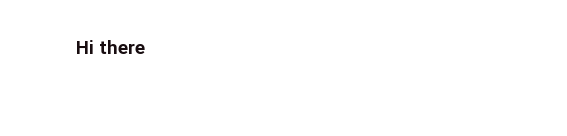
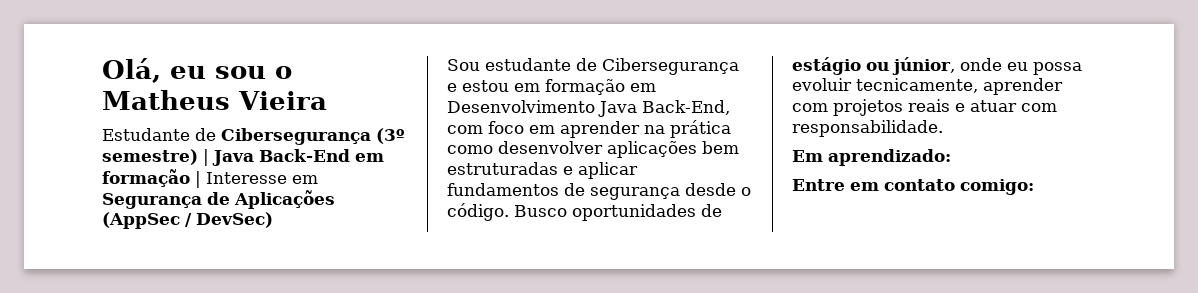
[76,40,145,54] Hi there -> [102,58,292,83] [102,90,327,110] [102,128,405,145] [102,149,384,166] [102,169,318,188] [102,190,335,209] [102,212,273,229] [447,58,739,75] [447,79,656,95] [447,100,730,117] [447,120,731,138] [447,141,739,158] [447,162,638,179] [447,183,751,200] [447,203,722,221] [792,57,1082,75] [792,78,1063,95] [792,99,1057,116] [792,120,943,137] [792,149,951,166] [792,179,1034,195] Olá, eu sou o Matheus Vieira // Estudante de Cibersegurança (3º semestre) | Java Back-End em formação | Interesse em Segurança de Aplicações (AppSec / DevSec) // Sou estudante de Cibersegurança e estou em formação em Desenvolvimento Java Back-End, com foco em aprender na prática como desenvolver aplicações bem estruturadas e aplicar fundamentos de segurança desde o código. Busco oportunidades de estágio ou júnior, onde eu possa evoluir tecnicamente, aprender com projetos reais e atuar com responsabilidade. // Em aprendizado: // Entre em contato comigo:

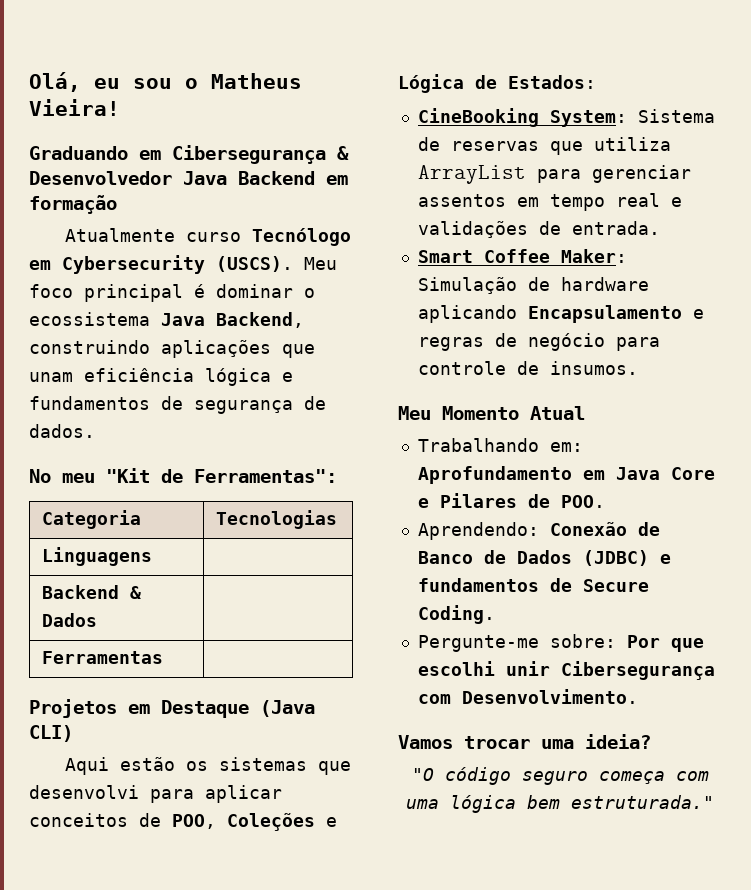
[238,91,327,110] [102,128,405,145] [102,149,384,166] [102,169,318,188] [102,190,335,209] [102,212,273,229] [447,58,739,75] [447,79,656,95] [447,100,730,117] [447,120,731,138] [447,141,739,158] [447,162,638,179] [447,183,751,200] [447,203,722,221] [792,57,1082,75] [792,78,1063,95] [792,99,1057,116] [792,120,943,137] [792,149,951,166] [792,179,1034,195] Vieira // Estudante de Cibersegurança (3º semestre) | Java Back-End em formação | Interesse em Segurança de Aplicações (AppSec / DevSec) // Sou estudante de Cibersegurança e estou em formação em Desenvolvimento Java Back-End, com foco em aprender na prática como desenvolver aplicações bem estruturadas e aplicar fundamentos de segurança desde o código. Busco oportunidades de estágio ou júnior, onde eu possa evoluir tecnicamente, aprender com projetos reais e atuar com responsabilidade. // Em aprendizado: // Entre em contato comigo: -> [29,99,120,116] [29,145,349,164] [29,171,348,185] [29,195,117,214] [64,228,351,246] [29,255,337,274] [29,284,315,302] [29,312,304,328] [29,340,315,358] [29,368,293,386] [29,396,326,414] [29,424,95,438] [29,468,337,483] [42,510,142,529] [216,510,338,529] [42,547,153,566] [42,585,142,599] [42,613,98,627] [42,651,164,664] [29,699,315,718] [29,725,73,742] [64,757,351,775] [29,785,282,803] [29,813,337,831] [398,74,596,93] [417,108,715,127] [417,137,671,155] [417,165,691,184] [417,193,682,211] [417,221,660,238] [417,249,627,263] [417,277,649,294] [417,305,704,323] [417,333,660,351] [417,361,638,375] [398,406,585,420] [417,438,583,452] [417,466,715,484] [417,493,605,508] [417,522,660,540] [417,550,671,566] [417,578,649,592] [417,605,495,624] [417,634,704,652] [417,661,715,680] [417,689,638,704] [398,734,651,749] [411,767,709,785] [406,795,714,813] Vieira! // Graduando em Cibersegurança & Desenvolvedor Java Backend em formação // Atualmente curso Tecnólogo em Cybersecurity (USCS). Meu foco principal é dominar o ecossistema Java Backend, construindo aplicações que unam eficiência lógica e fundamentos de segurança de dados. // No meu "Kit de Ferramentas": // Categoria | Tecnologias // Linguagens | // Backend & Dados | // Ferramentas | // Projetos em Destaque (Java CLI) // Aqui estão os sistemas que desenvolvi para aplicar conceitos de POO, Coleções e Lógica de Estados: // CineBooking System: Sistema de reservas que utiliza ArrayList para gerenciar assentos em tempo real e validações de entrada. // Smart Coffee Maker: Simulação de hardware aplicando Encapsulamento e regras de negócio para controle de insumos. // Meu Momento Atual // Trabalhando em: Aprofundamento em Java Core e Pilares de POO. // Aprendendo: Conexão de Banco de Dados (JDBC) e fundamentos de Secure Coding. // Pergunte-me sobre: Por que escolhi unir Cibersegurança com Desenvolvimento. // Vamos trocar uma ideia? // "O código seguro começa com uma lógica bem estruturada."

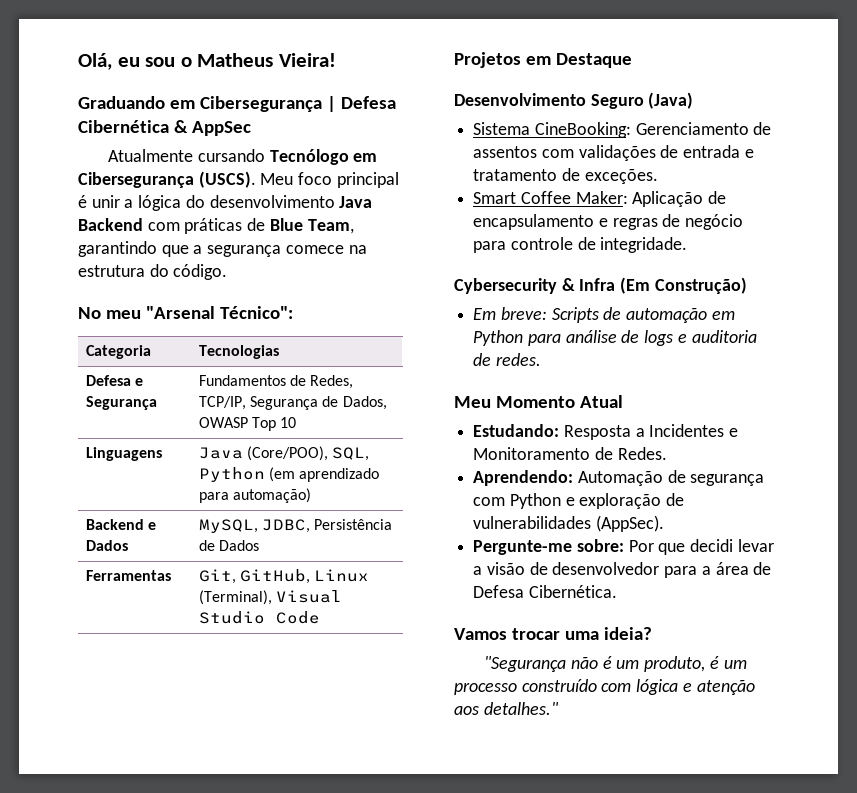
[337,146,349,160] [29,171,348,185] [29,195,117,214] & Desenvolvedor Java Backend em formação -> [326,96,396,112] [78,120,251,136] | Defesa Cibernética & AppSec
[185,232,241,242] curso -> [197,149,265,162] cursando
[62,255,205,274] Cybersecurity -> [78,172,194,188] Cibersegurança
[216,284,315,298] [29,312,304,328] [29,340,315,358] [29,368,293,386] [29,396,326,414] [29,424,95,438] dominar o ecossistema Java Backend, construindo aplicações que unam eficiência lógica e fundamentos de segurança de dados. -> [91,195,373,211] [78,218,354,234] [78,241,367,257] [78,264,228,280] unir a lógica do desenvolvimento Java Backend com práticas de Blue Team, garantindo que a segurança comece na estrutura do código.
[106,468,337,483] "Kit de Ferramentas": -> [145,306,293,319] "Arsenal Técnico":
[42,547,153,566] [42,585,142,599] Linguagens | // Backend & -> [85,375,143,386] [85,396,157,410] [198,375,354,389] [198,396,387,410] [198,417,297,431] [85,447,162,461] [198,446,370,461] [198,467,380,482] [198,488,311,503] [85,519,156,530] Defesa e Segurança | Fundamentos de Redes, TCP/IP, Segurança de Dados, OWASP Top 10 // Linguagens | Java (Core/POO), SQL, Python (em aprendizado para automação) // Backend e
[42,651,164,664] [29,699,315,718] [29,725,73,742] [64,757,351,775] [29,785,282,803] [29,813,337,831] [398,74,596,93] [417,108,715,127] [417,137,671,155] [417,165,691,184] [417,193,682,211] [417,221,660,238] [417,249,627,263] [417,277,649,294] [417,305,682,323] // Ferramentas | // Projetos em Destaque (Java CLI) // Aqui estão os sistemas que desenvolvi para aplicar conceitos de POO, Coleções e Lógica de Estados: // CineBooking System: Sistema de reservas que utiliza ArrayList para gerenciar assentos em tempo real e validações de entrada. // Smart Coffee Maker: Simulação de hardware aplicando Encapsulamento -> [198,519,393,533] [198,540,259,551] [85,570,171,581] [198,569,370,584] [198,590,342,605] [198,611,320,624] [454,52,632,68] [454,92,694,109] [473,122,772,138] [473,145,754,161] [473,168,658,184] [473,191,727,207] [473,214,595,230] MySQL, JDBC, Persistência de Dados // Ferramentas | Git, GitHub, Linux (Terminal), Visual Studio Code // Projetos em Destaque // Desenvolvimento Seguro (Java) // Sistema CineBooking: Gerenciamento de assentos com validações de entrada e tratamento de exceções. // Smart Coffee Maker: Aplicação de encapsulamento
[549,361,638,375] [398,406,585,420] [417,438,583,452] [417,466,715,484] [417,493,605,508] [417,522,660,540] [417,550,671,566] [417,578,649,592] [417,605,495,624] [417,634,704,652] [417,661,715,680] [417,689,638,704] [398,734,651,749] [411,767,709,785] [406,795,714,813] insumos. // Meu Momento Atual // Trabalhando em: Aprofundamento em Java Core e Pilares de POO. // Aprendendo: Conexão de Banco de Dados (JDBC) e fundamentos de Secure Coding. // Pergunte-me sobre: Por que escolhi unir Cibersegurança com Desenvolvimento. // Vamos trocar uma ideia? // "O código seguro começa com uma lógica bem estruturada." -> [600,237,688,253] [454,277,747,294] [473,307,735,323] [473,330,757,346] [473,353,541,366] [454,395,623,408] [473,424,739,440] [473,447,667,460] [473,470,765,486] [473,493,685,509] [473,515,664,532] [473,539,774,555] [473,562,772,578] [473,585,617,598] [454,627,652,640] [484,656,747,672] [454,679,755,695] [454,702,559,715] integridade. // Cybersecurity & Infra (Em Construção) // Em breve: Scripts de automação em Python para análise de logs e auditoria de redes. // Meu Momento Atual // Estudando: Resposta a Incidentes e Monitoramento de Redes. // Aprendendo: Automação de segurança com Python e exploração de vulnerabilidades (AppSec). // Pergunte-me sobre: Por que decidi levar a visão de desenvolvedor para a área de Defesa Cibernética. // Vamos trocar uma ideia? // "Segurança não é um produto, é um processo construído com lógica e atenção aos detalhes."

